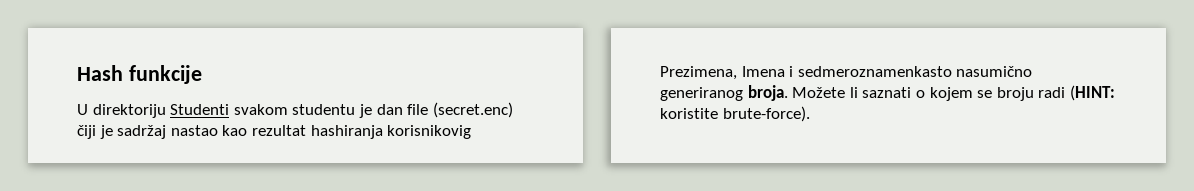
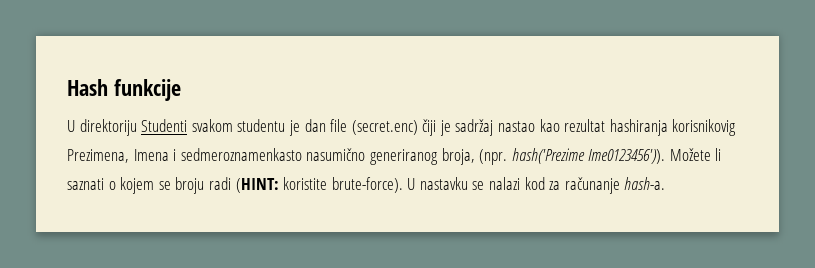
[747,85,788,101] broja. -> [441,148,666,165] broja, (npr. hash('Prezime Ime0123456')).
(810, 114) none -> [407,177,666,194] U nastavku se nalazi kod za računanje hash-a.

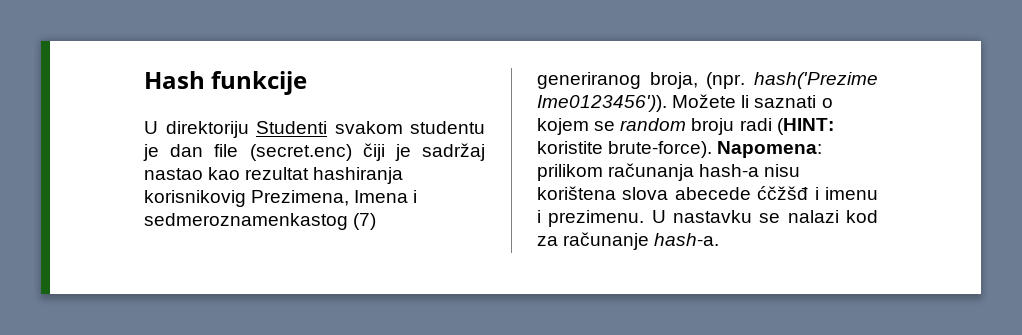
[180,148,366,161] sedmeroznamenkasto nasumično -> [144,213,377,230] sedmeroznamenkastog (7)
(171, 185) none -> [620,118,687,131] random
(403, 185) none -> [717,141,823,158] [537,163,801,181] [537,186,878,200] [537,210,645,227] Napomena: prilikom računanja hash-a nisu korištena slova abecede ćčžšđ i imenu i prezimenu.

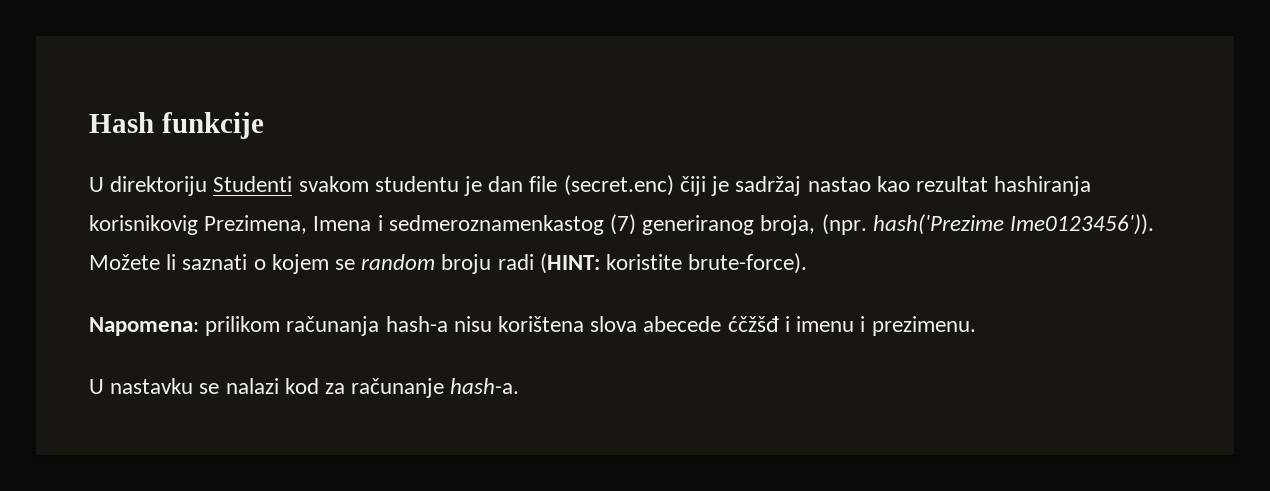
(713, 149) none -> (808, 263) //
(645, 218) none -> (976, 326) //

